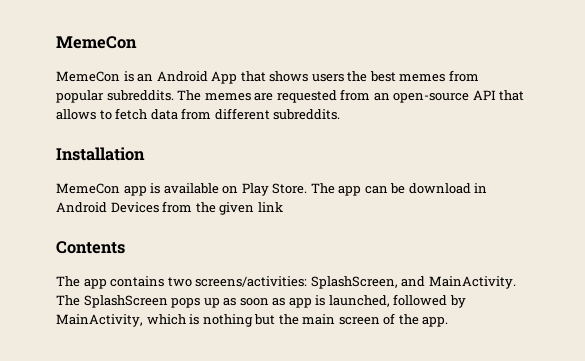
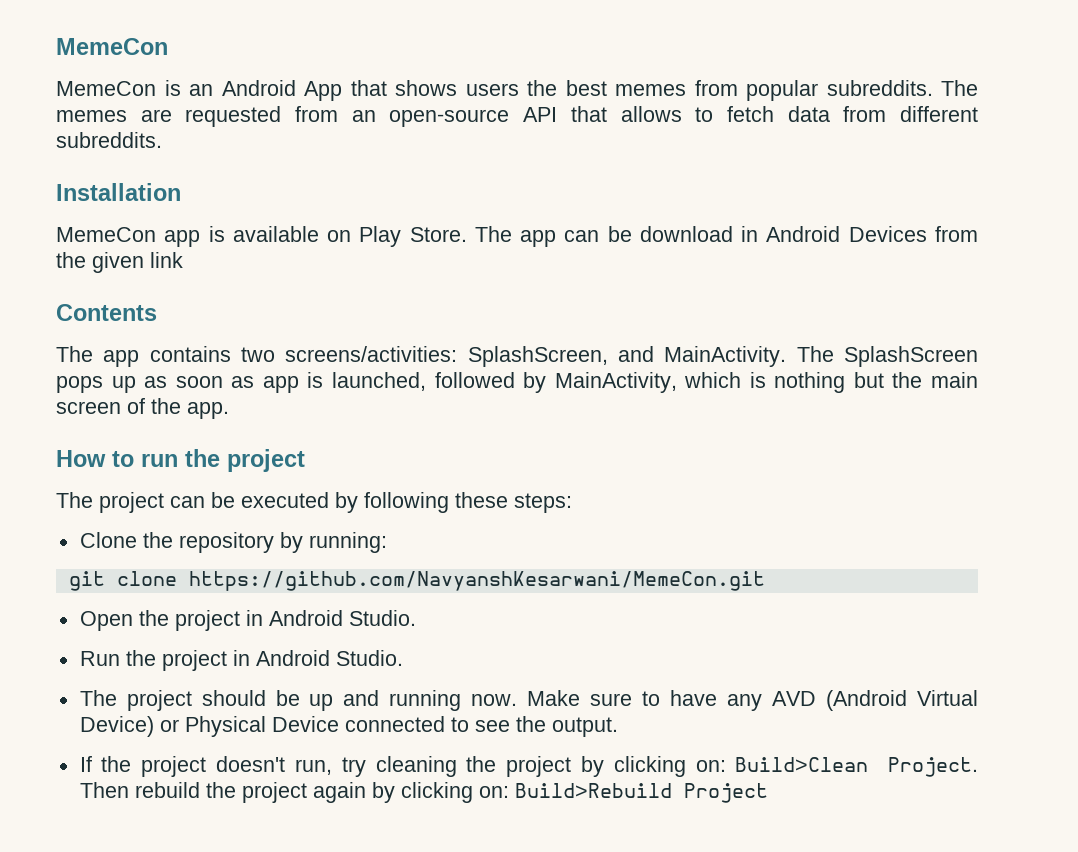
(449, 322) none -> [56,449,305,472] [56,492,572,513] [79,532,387,553] [68,571,765,591] [79,610,416,631] [79,650,403,671] [79,690,979,711] [79,716,618,737] [79,756,979,777] [79,782,768,803] // How to run the project // The project can be executed by following these steps: // Clone the repository by running: // git clone https://github.com/NavyanshKesarwani/MemeCon.git // Open the project in Android Studio. // Run the project in Android Studio. // The project should be up and running now. Make sure to have any AVD (Android Virtual Device) or Physical Device connected to see the output. // If the project doesn't run, try cleaning the project by clicking on: Build>Clean Project. Then rebuild the project again by clicking on: Build>Rebuild Project

